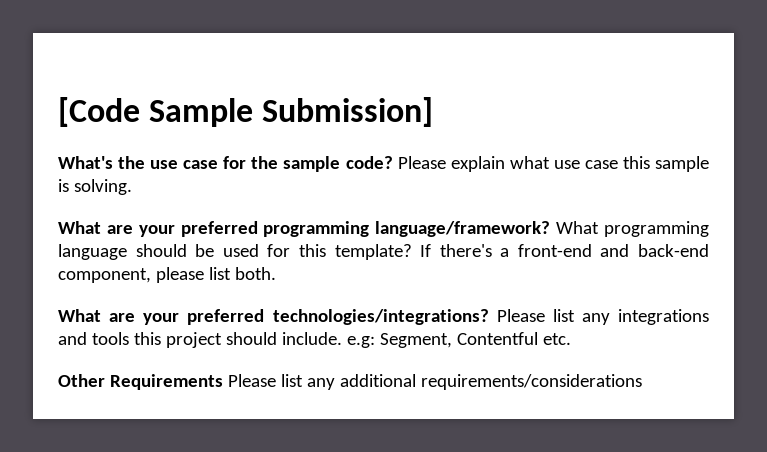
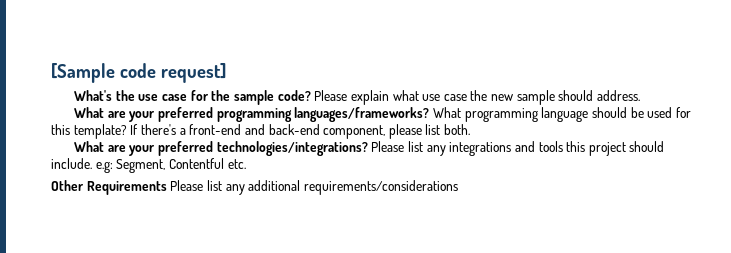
[58,97,434,127] [Code Sample Submission] -> [51,63,226,83] [Sample code request]
[622,156,709,172] [58,179,132,195] this sample is solving. -> [470,90,641,105] the new sample should address.
[375,221,551,237] language/framework? -> [294,107,430,122] languages/frameworks?

